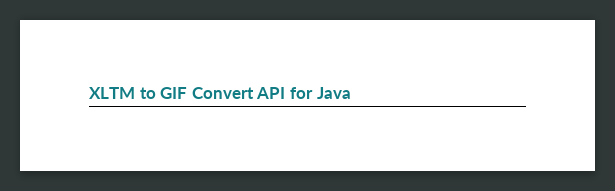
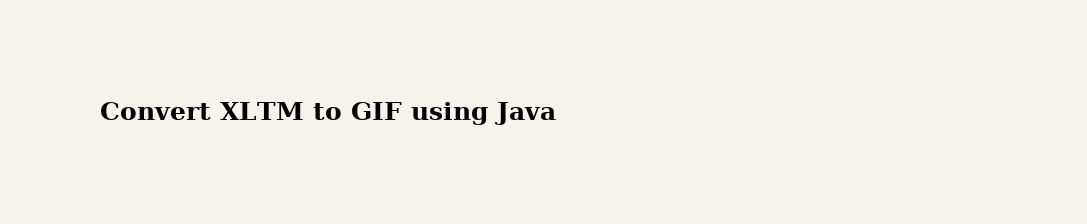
(89, 93) none -> [100,102,211,120] Convert
[191,87,313,99] Convert API for -> [410,102,488,125] using

